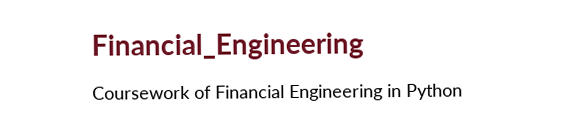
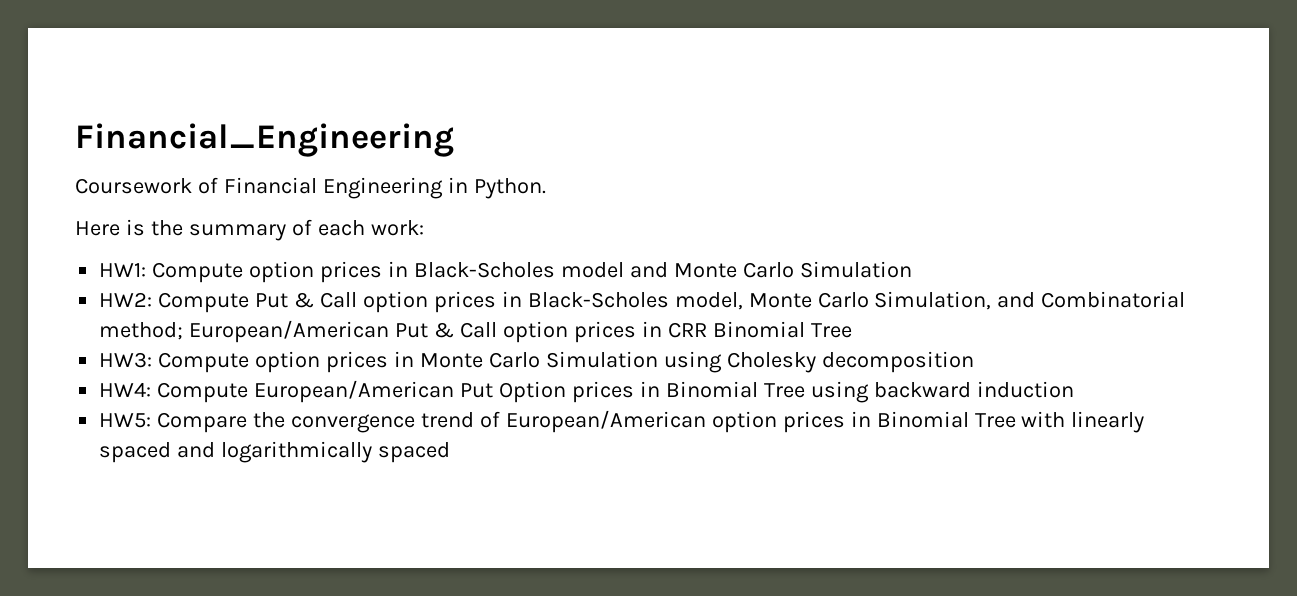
[406,83,463,100] Python -> [473,178,546,199] [75,219,424,241] [99,261,912,283] [99,291,1186,313] [99,320,852,343] [99,351,974,373] [99,380,1074,403] [99,410,1145,433] [99,441,451,463] Python. // Here is the summary of each work: // HW1: Compute option prices in Black-Scholes model and Monte Carlo Simulation // HW2: Compute Put & Call option prices in Black-Scholes model, Monte Carlo Simulation, and Combinatorial method; European/American Put & Call option prices in CRR Binomial Tree // HW3: Compute option prices in Monte Carlo Simulation using Cholesky decomposition // HW4: Compute European/American Put Option prices in Binomial Tree using backward induction // HW5: Compare the convergence trend of European/American option prices in Binomial Tree with linearly spaced and logarithmically spaced

